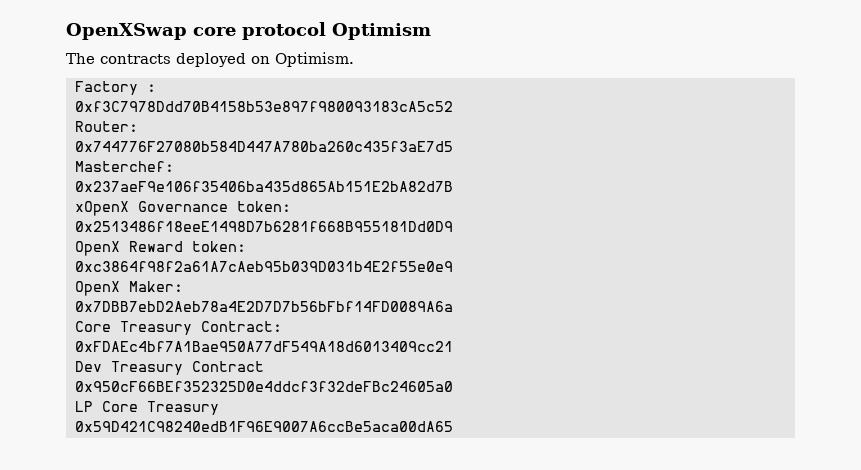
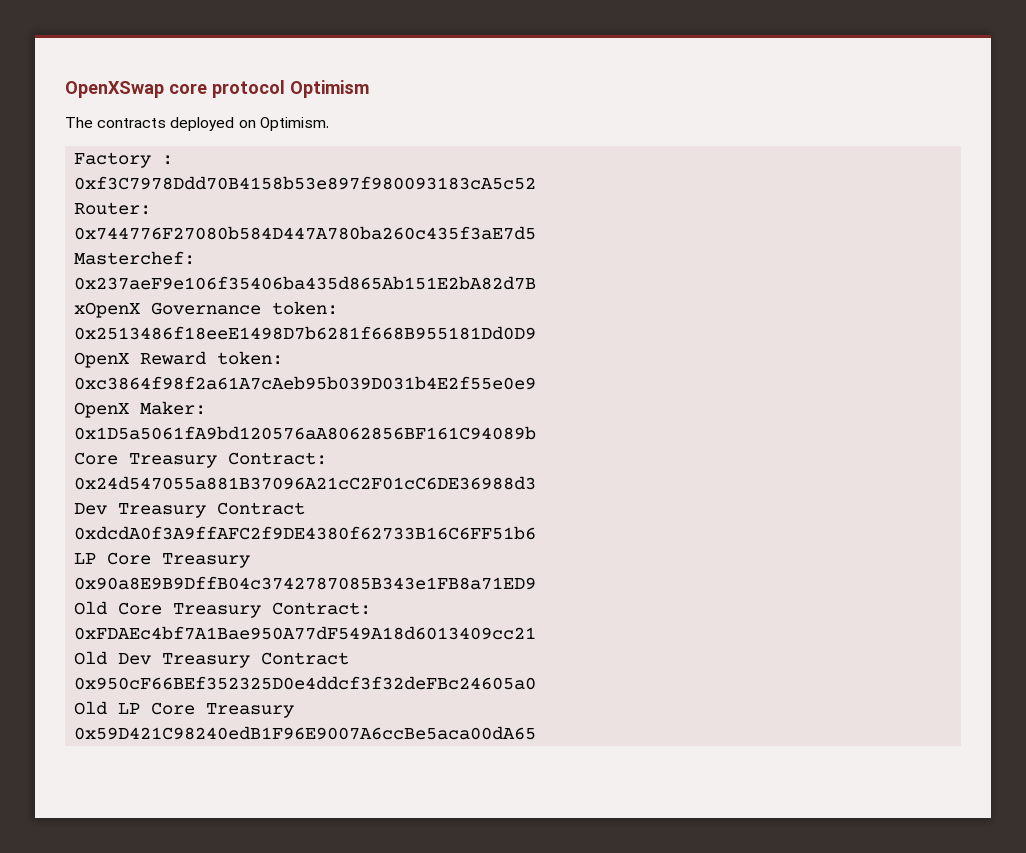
[75,301,453,312] [75,321,282,335] 0x7DBB7ebD2Aeb78a4E2D7D7b56bFbf14FD0089A6a // Core Treasury Contract: -> [74,426,537,440] [74,452,328,468] [74,476,537,490] [74,502,306,518] [74,526,537,540] [74,552,251,568] [74,576,537,590] [74,601,372,618] 0x1D5a5061fA9bd120576aA8062856BF161C94089b // Core Treasury Contract: // 0x24d547055a881B37096A21cC2F01cC6DE36988d3 // Dev Treasury Contract // 0xdcdA0f3A9ffAFC2f9DE4380f62733B16C6FF51b6 // LP Core Treasury // 0x90a8E9B9DffB04c3742787085B343e1FB8a71ED9 // Old Core Treasury Contract:
(453, 346) none -> [74,651,108,665] Old
(453, 386) none -> [74,701,108,715] Old

